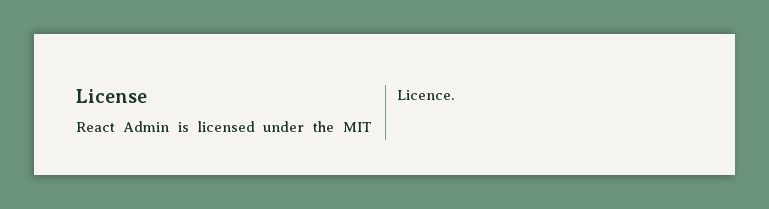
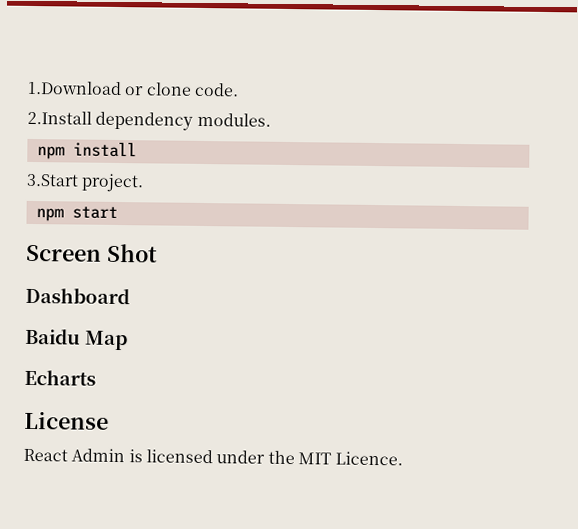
(76, 96) none -> [27,80,239,97] [27,110,271,131] [36,141,137,160] [26,173,145,193] [35,206,118,222] [26,243,158,263] [25,287,130,305] [25,328,128,351] [24,369,96,386] 1.Download or clone code. // 2.Install dependency modules. // npm install // 3.Start project. // npm start // Screen Shot // Dashboard // Baidu Map // Echarts //

